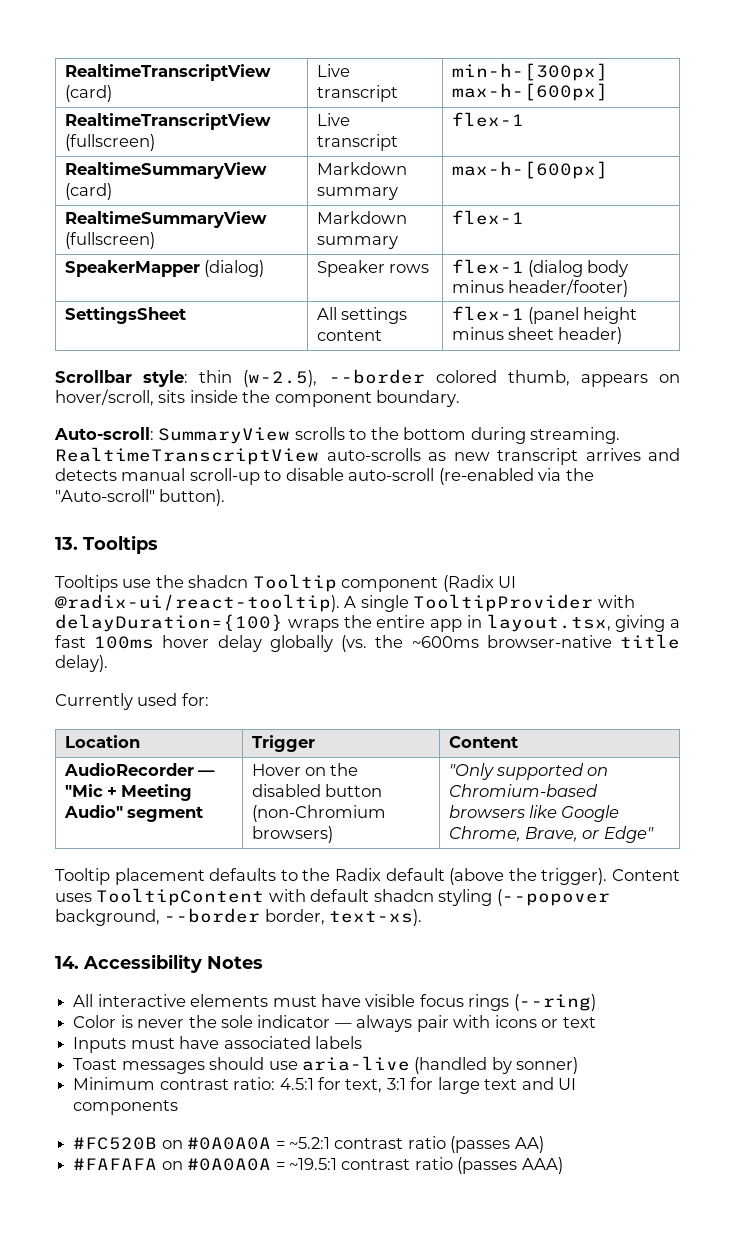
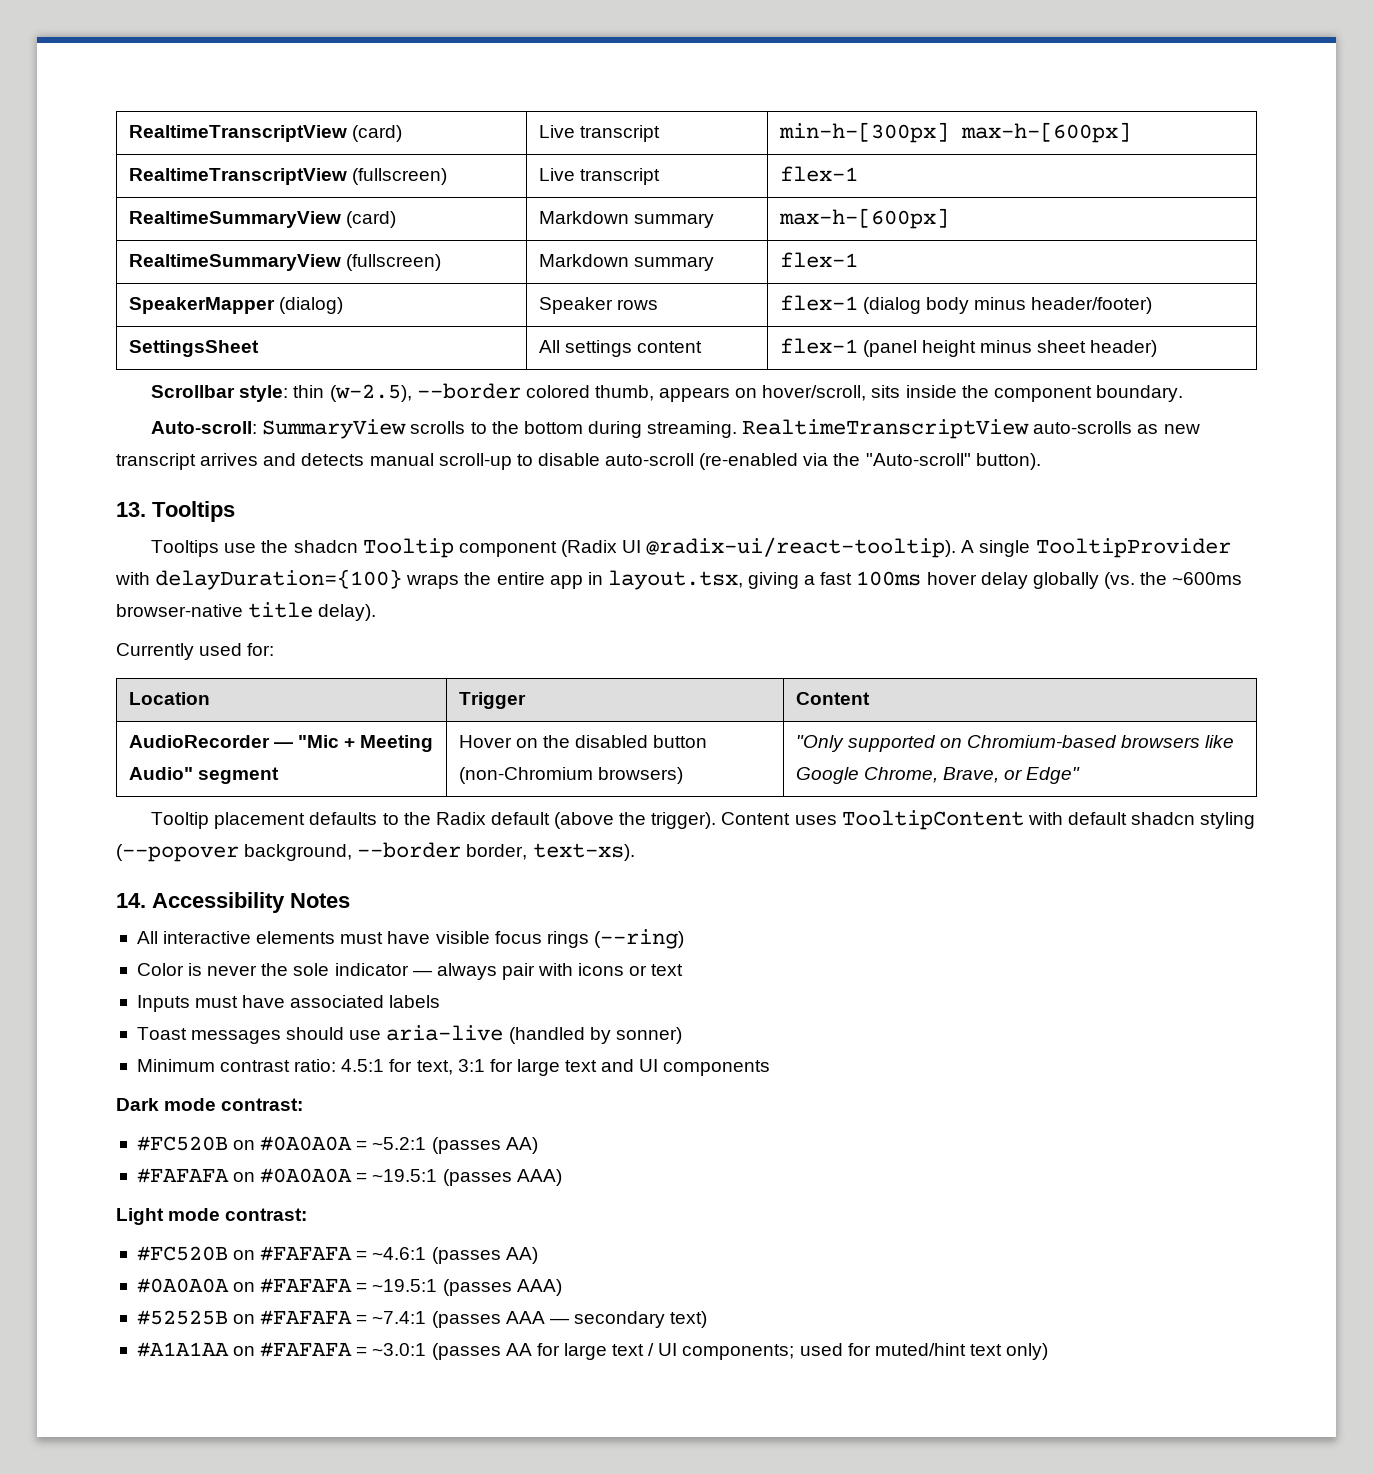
(179, 1107) none -> [116,1098,304,1111] // Dark mode contrast:
[334,1136,446,1149] contrast ratio -> (427, 1143) none
[341,1157,563,1174] contrast ratio (passes AAA) -> [442,1169,562,1186] [116,1208,308,1225] [136,1246,538,1264] [136,1278,562,1296] [136,1310,708,1328] [136,1342,1049,1360] (passes AAA) // Light mode contrast: // #FC520B on #FAFAFA = ~4.6:1 (passes AA) // #0A0A0A on #FAFAFA = ~19.5:1 (passes AAA) // #52525B on #FAFAFA = ~7.4:1 (passes AAA — secondary text) // #A1A1AA on #FAFAFA = ~3.0:1 (passes AA for large text / UI components; used for muted/hint text only)

